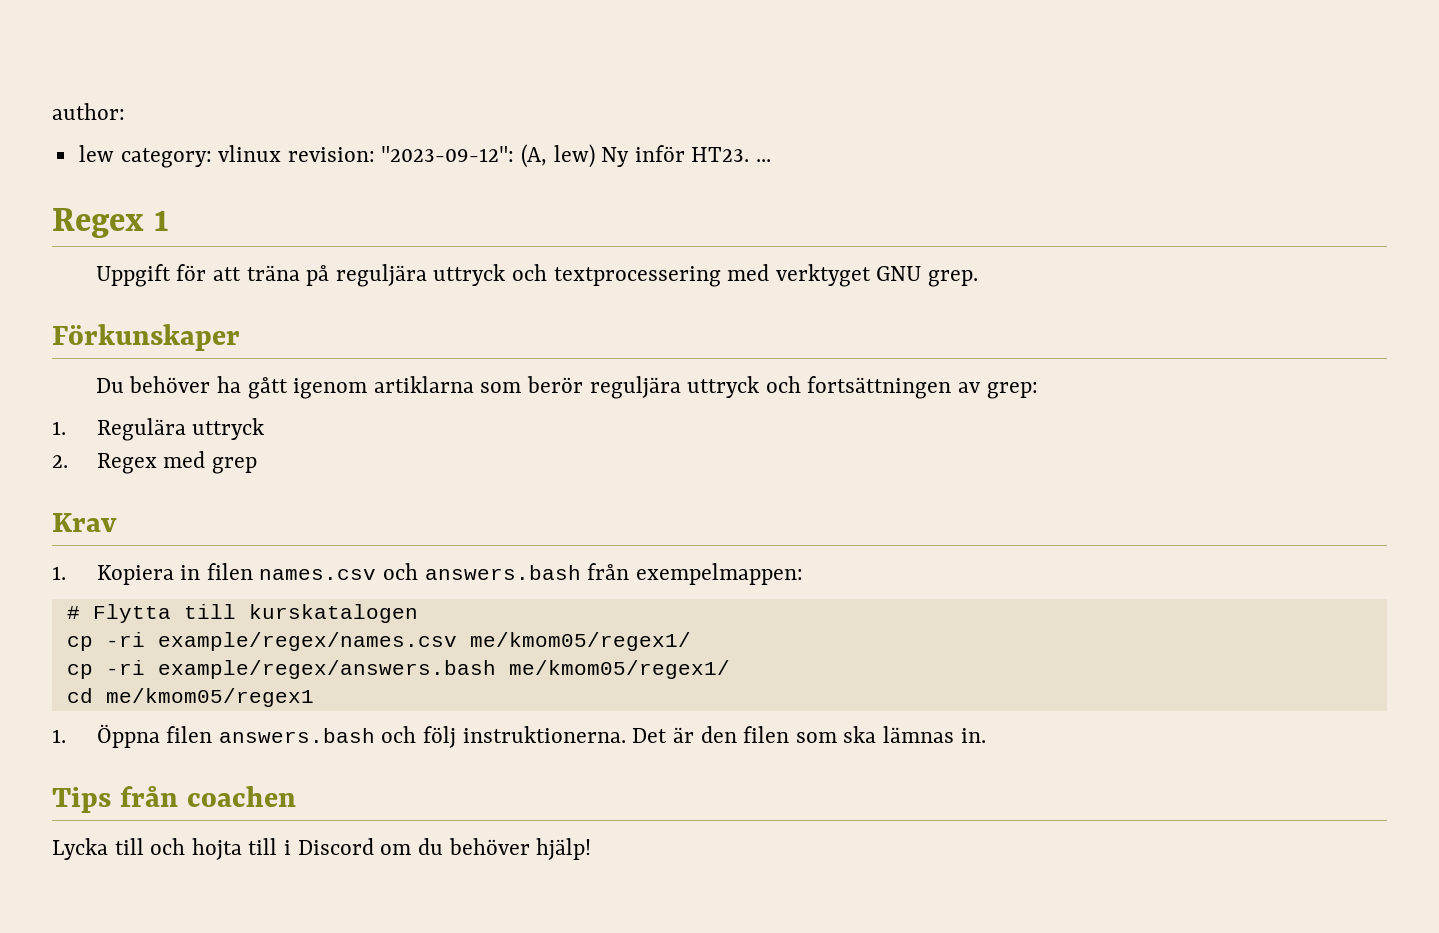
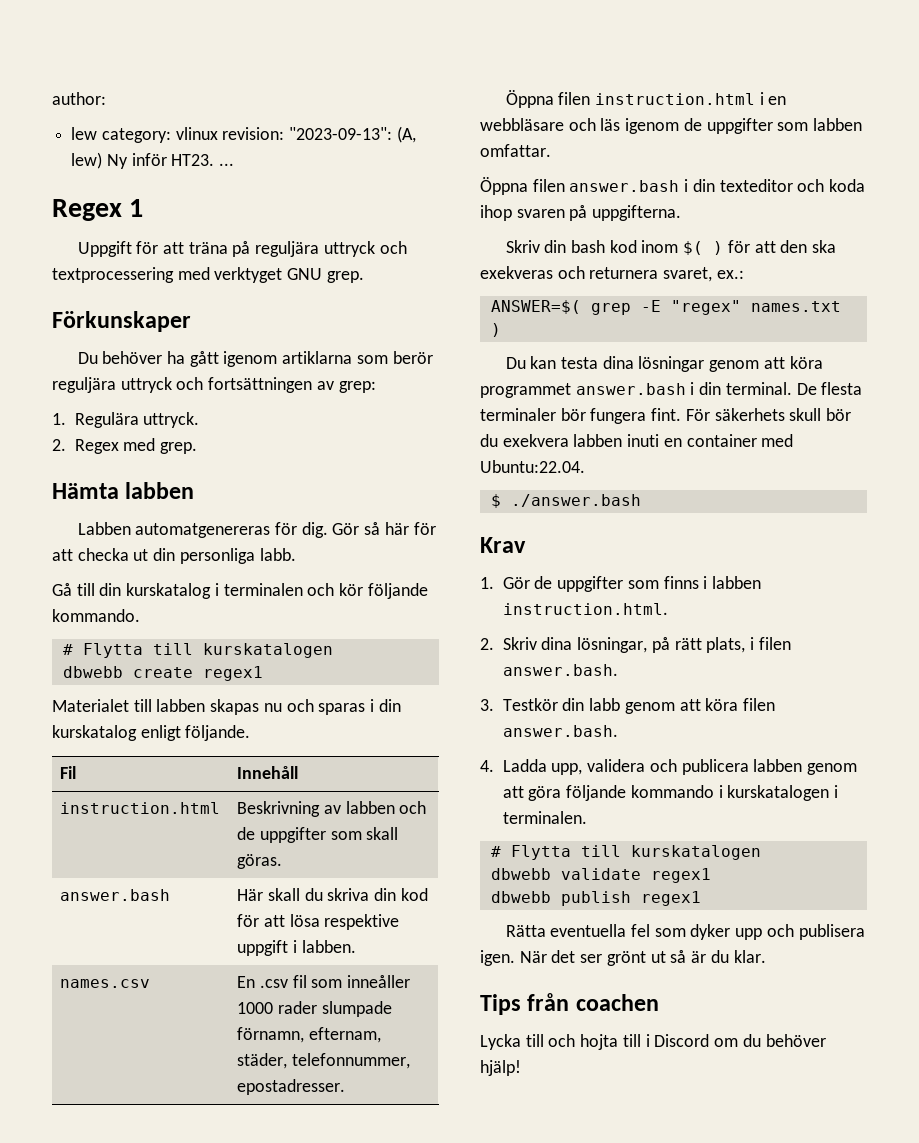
[381,146,515,162] "2023-09-12": -> [289,127,393,140] "2023-09-13":
[192,418,265,440] uttryck -> [143,412,200,428] uttryck.
[211,457,257,474] [52,513,117,532] [52,563,803,585] [66,604,418,623] [66,632,691,651] [66,660,730,679] [66,688,314,707] [52,724,986,748] grep // Krav // 1. Kopiera in filen names.csv och answers.bash från exempelmappen: // # Flytta till kurskatalogen // cp -ri example/regex/names.csv me/kmom05/regex1/ // cp -ri example/regex/answers.bash me/kmom05/regex1/ // cd me/kmom05/regex1 // 1. Öppna filen answers.bash och följ instruktionerna. Det är den filen som ska lämnas in. -> [160,442,198,454] [52,482,195,499] [77,522,436,538] [52,548,296,564] [52,583,428,599] [52,609,140,622] [62,643,333,658] [62,666,263,681] [52,699,401,715] [52,725,251,741] [60,766,77,779] [237,766,299,779] [60,802,221,814] [237,801,427,817] [237,827,399,843] [237,854,283,869] [60,889,171,901] [237,888,428,901] [237,914,400,930] [237,940,356,956] [60,979,151,988] [237,975,411,988] [237,1001,392,1017] [237,1027,381,1043] [237,1053,410,1069] [237,1079,346,1095] [505,90,787,108] [480,118,863,134] [480,144,551,157] [480,177,866,195] [480,205,682,221] [505,240,837,255] [480,266,744,282] [490,300,841,315] [490,323,501,337] [505,356,823,372] [480,382,863,398] [480,408,852,424] [480,434,794,447] [480,460,585,473] [490,494,641,508] [480,537,526,553] [480,576,762,592] [502,603,668,615] [480,637,791,653] [502,664,618,676] [480,698,776,714] [502,725,618,737] [480,759,858,775] [502,785,839,801] [502,811,587,824] [490,845,761,860] [490,868,711,883] [490,891,701,906] [505,924,865,940] [480,950,766,966] grep. // Hämta labben // Labben automatgenereras för dig. Gör så här för att checka ut din personliga labb. // Gå till din kurskatalog i terminalen och kör följande kommando. // # Flytta till kurskatalogen // dbwebb create regex1 // Materialet till labben skapas nu och sparas i din kurskatalog enligt följande. // Fil | Innehåll // instruction.html | Beskrivning av labben och de uppgifter som skall göras. // answer.bash | Här skall du skriva din kod för att lösa respektive uppgift i labben. // names.csv | En .csv fil som inneåller 1000 rader slumpade förnamn, efternam, städer, telefonnummer, epostadresser. // Öppna filen instruction.html i en webbläsare och läs igenom de uppgifter som labben omfattar. // Öppna filen answer.bash i din texteditor och koda ihop svaren på uppgifterna. // Skriv din bash kod inom $( ) för att den ska exekveras och returnera svaret, ex.: // ANSWER=$( grep -E "regex" names.txt ) // Du kan testa dina lösningar genom att köra programmet answer.bash i din terminal. De flesta terminaler bör fungera fint. För säkerhets skull bör du exekvera labben inuti en container med Ubuntu:22.04. // $ ./answer.bash // Krav // 1. Gör de uppgifter som finns i labben instruction.html. // 2. Skriv dina lösningar, på rätt plats, i filen answer.bash. // 3. Testkör din labb genom att köra filen answer.bash. // 4. Ladda upp, validera och publicera labben genom att göra följande kommando i kurskatalogen i terminalen. // # Flytta till kurskatalogen // dbwebb validate regex1 // dbwebb publish regex1 // Rätta eventuella fel som dyker upp och publisera igen. När det ser grönt ut så är du klar.

